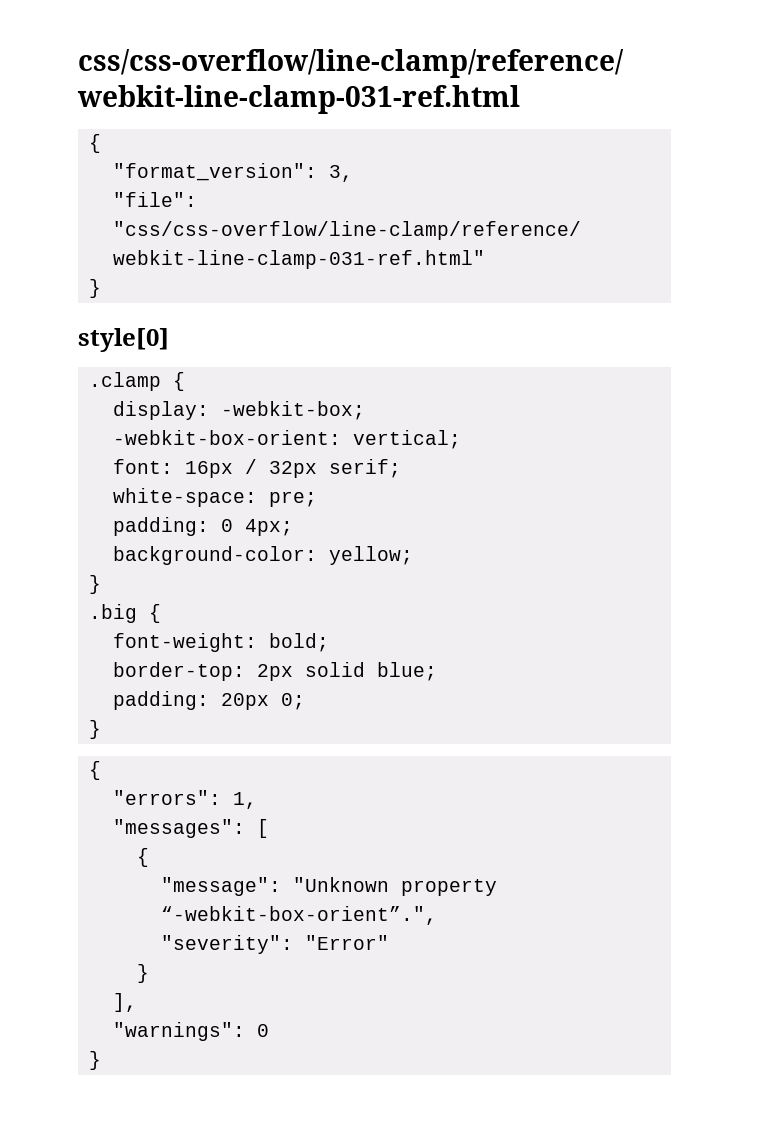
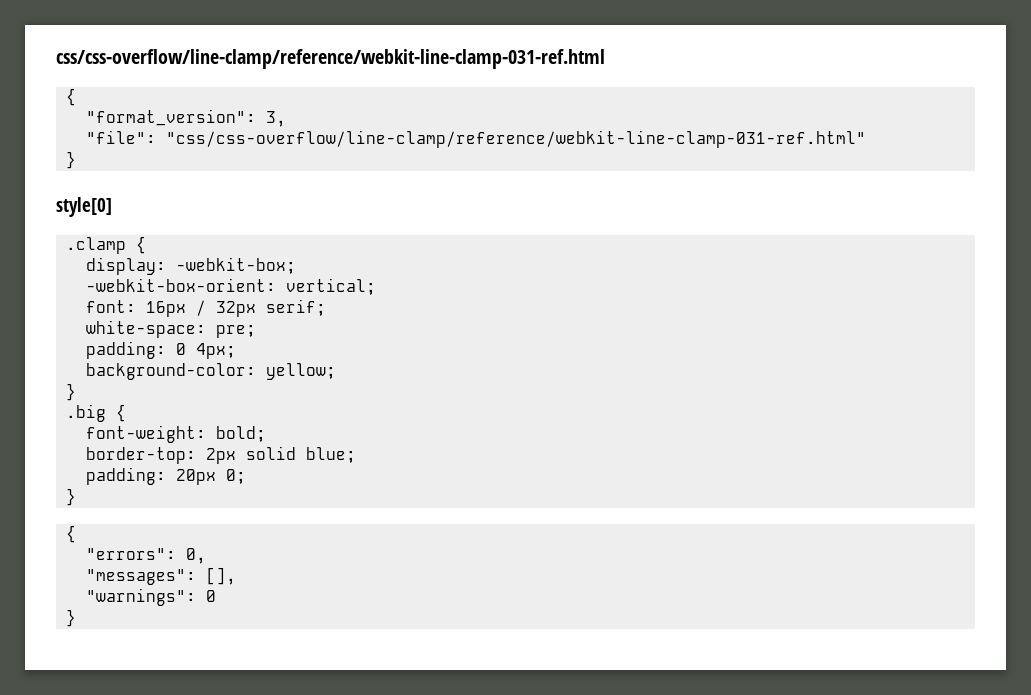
[232,792,257,809] 1, -> [185,548,206,564] 0,
[256,819,269,838] [136,848,149,867] [160,877,497,896] [160,906,437,925] [160,935,389,954] [136,964,149,983] [112,993,137,1012] [ // { // "message": "Unknown property “-webkit-box-orient”.", // "severity": "Error" // } // ], -> [205,567,236,585] [],

